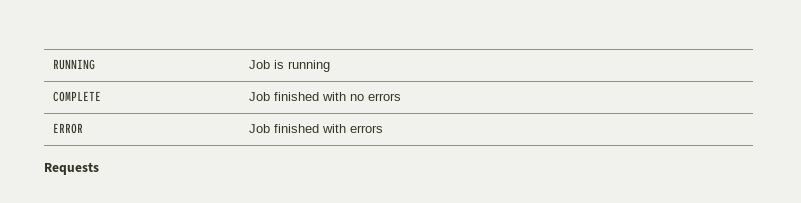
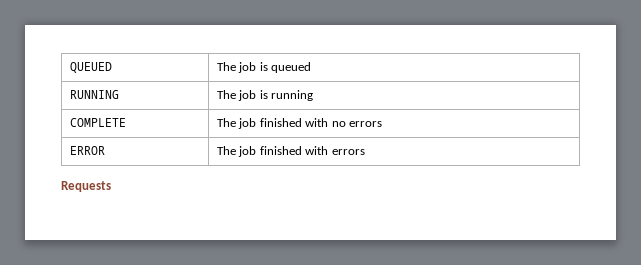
(52, 64) none -> [69,62,112,73] [216,62,312,73] QUEUED | The job is queued //
[248,60,270,69] Job -> [216,90,257,101] The job
[248,92,270,101] Job -> [216,118,257,129] The job
[248,124,270,133] Job -> [216,146,257,157] The job

